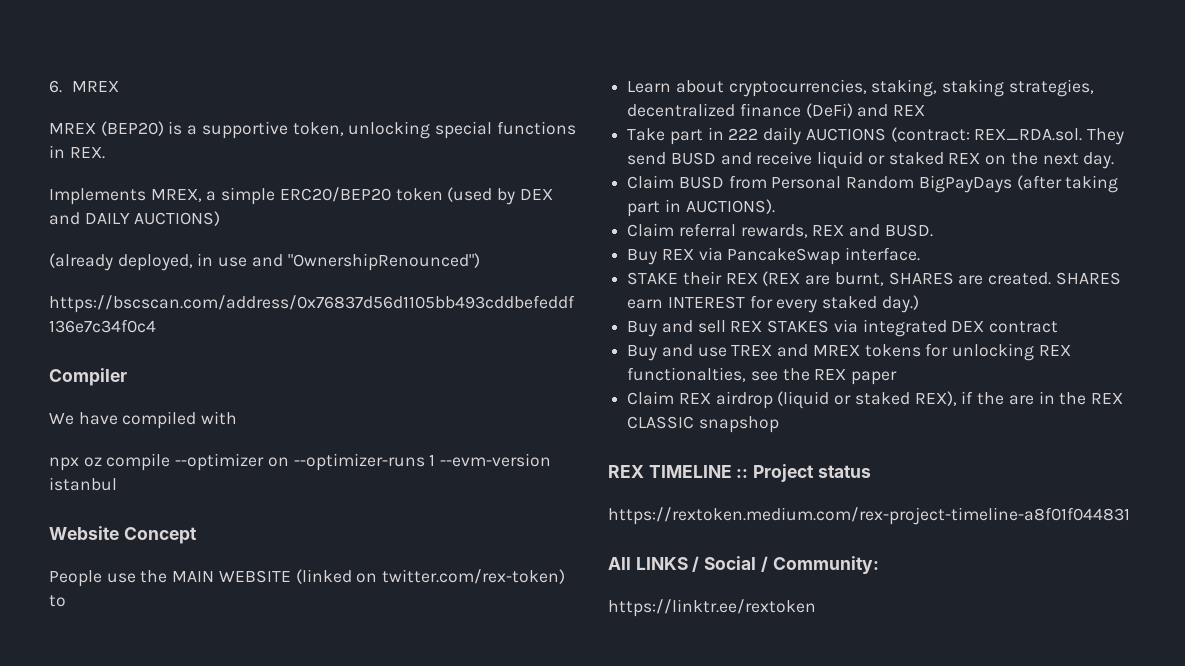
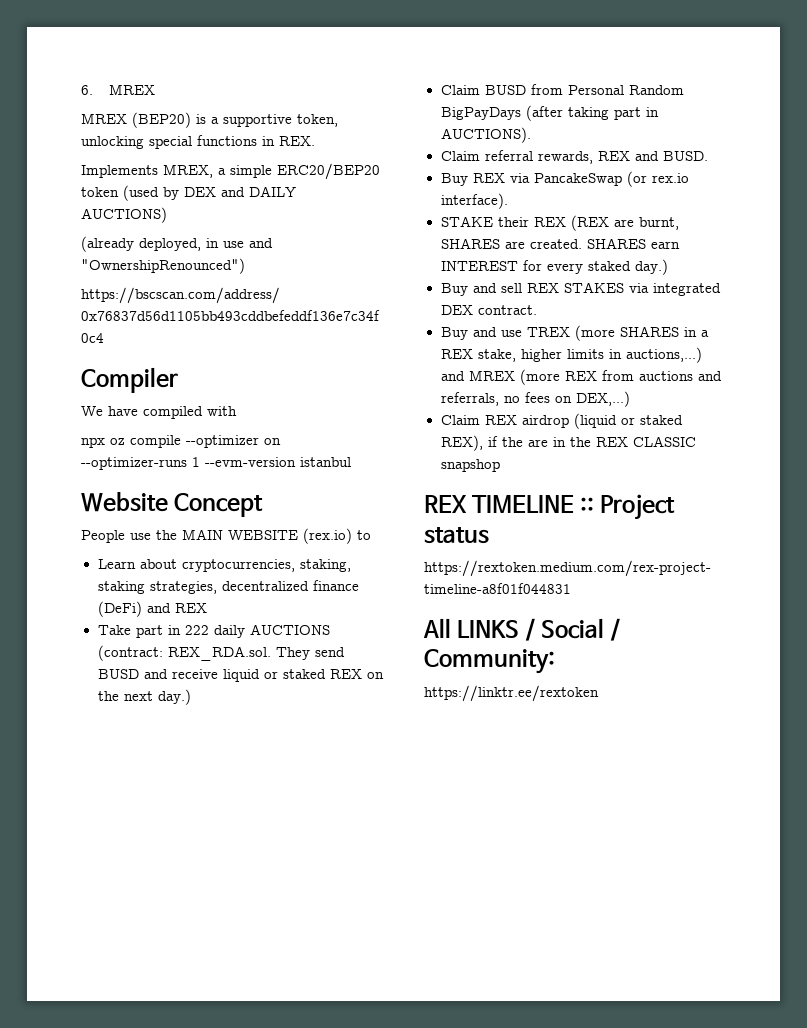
[295,569,566,584] (linked on twitter.com/rex-token) -> [303,528,352,544] (rex.io)
[1083,152,1115,169] day. -> [157,689,191,705] day.)
[845,247,921,261] interface. -> [626,171,689,187] [440,193,508,209] (or rex.io interface).
[989,321,1059,333] contract -> [477,305,537,315] contract.
[777,343,1071,361] [627,367,898,385] and MREX tokens for unlocking REX functionalties, see the REX paper -> [574,325,709,341] [440,347,702,363] [440,369,722,385] [440,391,630,407] (more SHARES in a REX stake, higher limits in auctions,...) and MREX (more REX from auctions and referrals, no fees on DEX,...)

